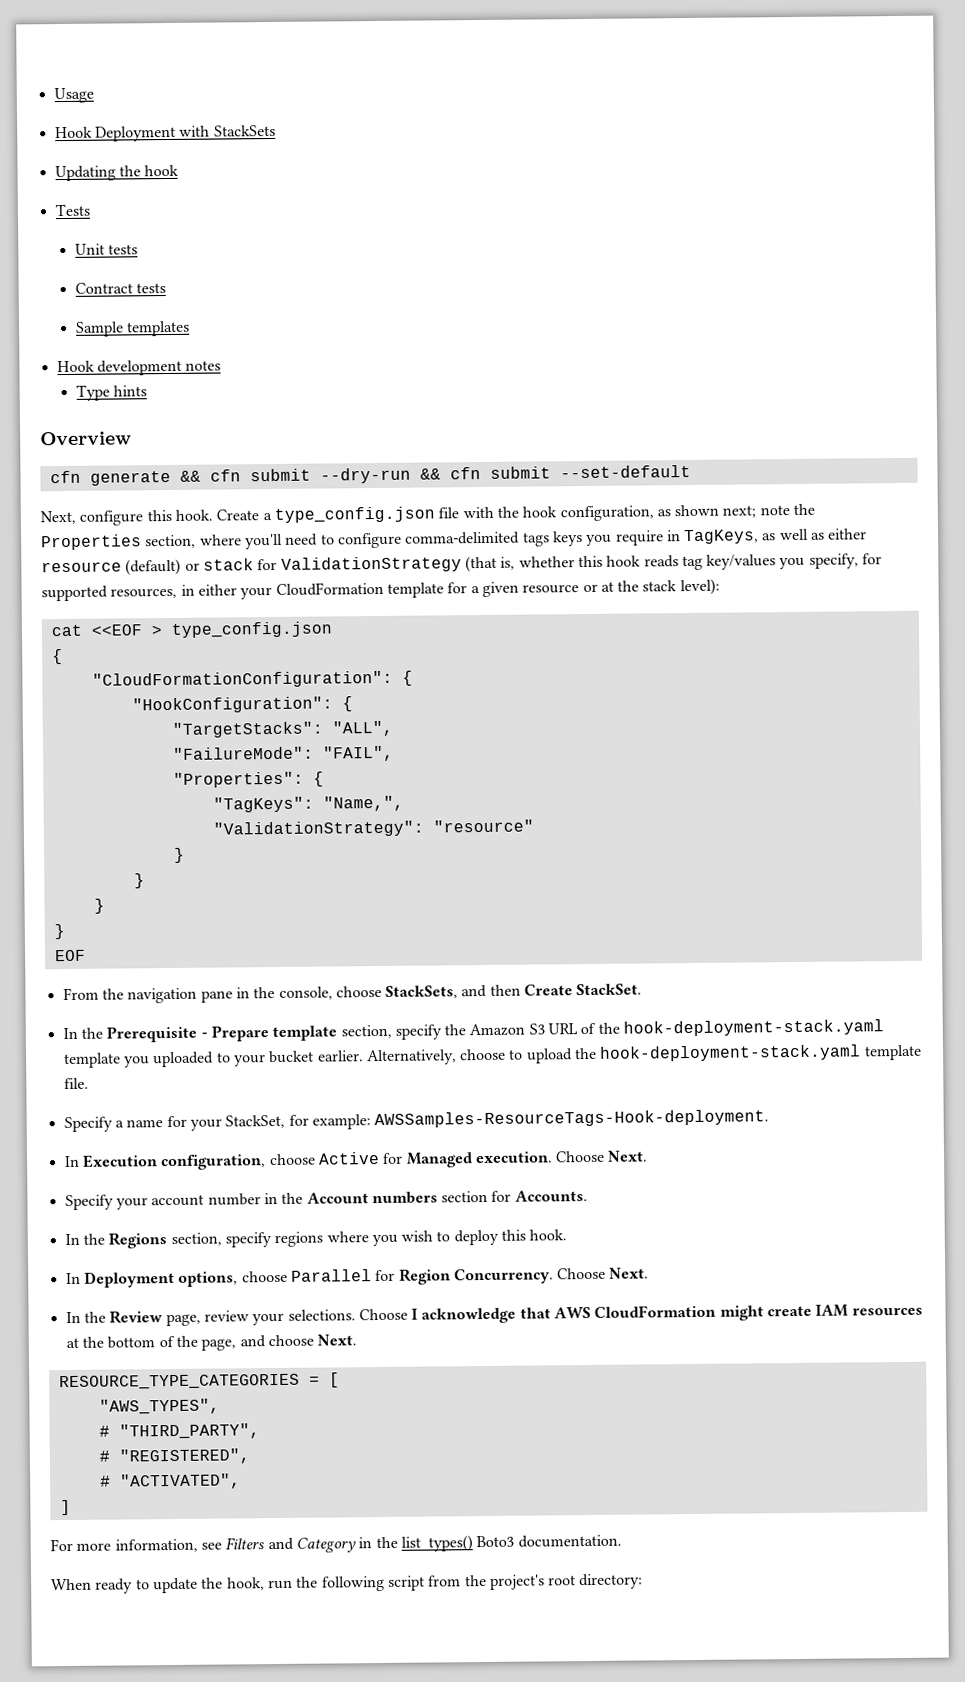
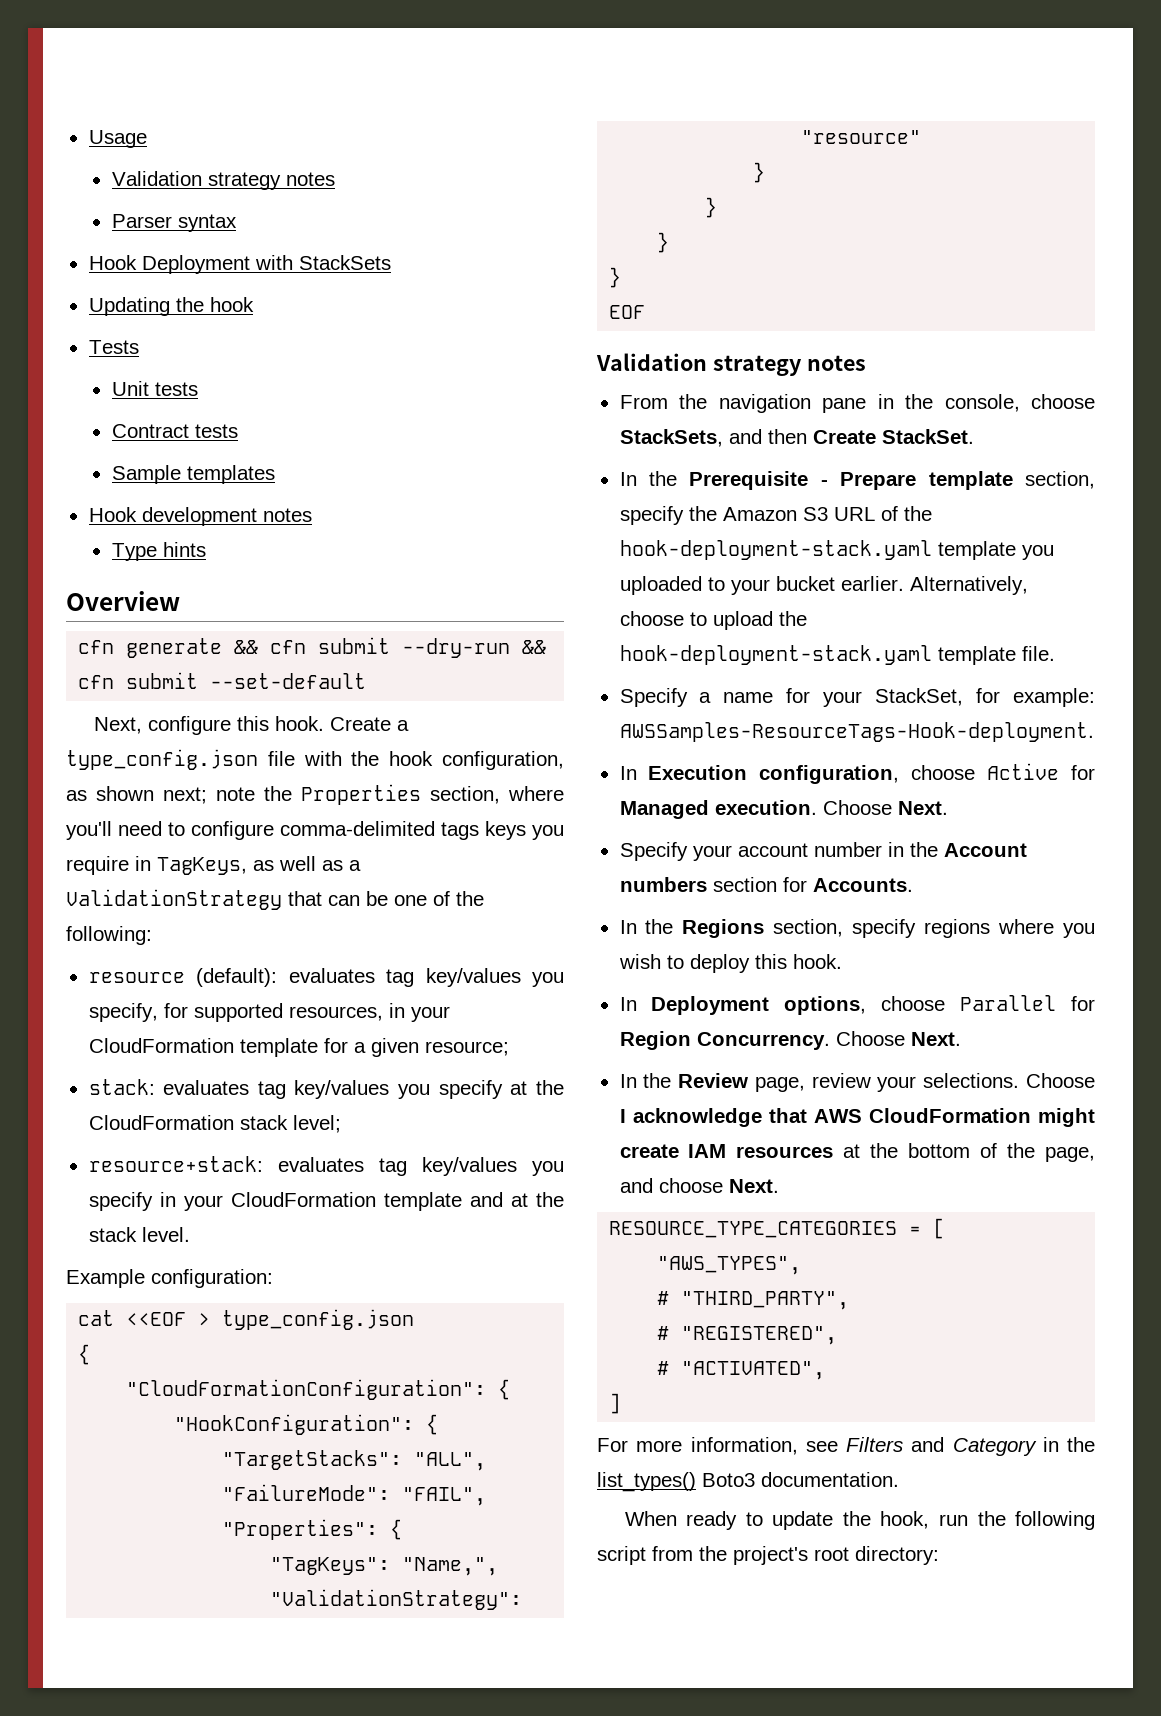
(94, 95) none -> [111,171,335,190] [111,214,237,232] // Validation strategy notes // Parser syntax
[828,528,868,540] [41,555,679,576] either resource (default) or stack for ValidationStrategy (that is, whether this hook reads -> [349,860,361,871] [66,889,484,910] [66,926,152,945] [88,968,375,987] a ValidationStrategy that can be one of the following: // resource (default): evaluates
[197,584,237,596] either -> (405, 1010) none
[522,578,720,596] resource or at the stack level): -> [424,1041,509,1056] [88,1079,564,1099] [88,1115,341,1133] [88,1156,564,1176] [88,1192,564,1211] [88,1227,190,1242] [66,1269,273,1288] resource; // stack: evaluates tag key/values you specify at the CloudFormation stack level; // resource+stack: evaluates tag key/values you specify in your CloudFormation template and at the stack level. // Example configuration:
(86, 955) none -> [596,353,866,376] // Validation strategy notes

